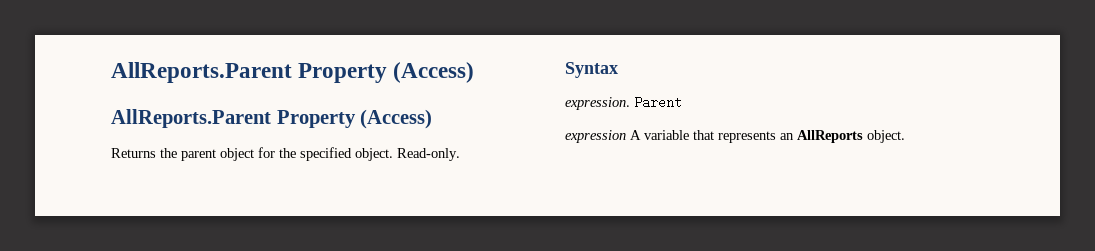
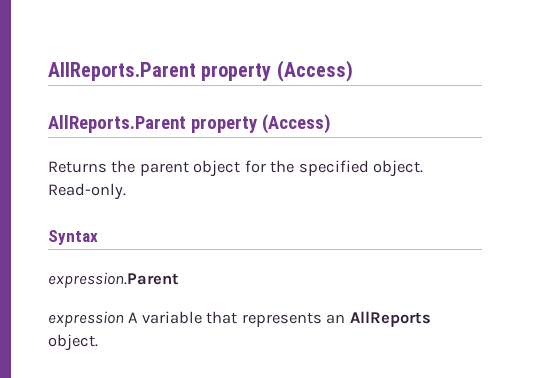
[111,62,388,83] AllReports.Parent Property -> [48,62,272,81] AllReports.Parent property
[276,110,356,128] Property -> [190,116,257,133] property
[565,96,682,110] expression. Parent -> [48,272,179,288] expression.Parent

